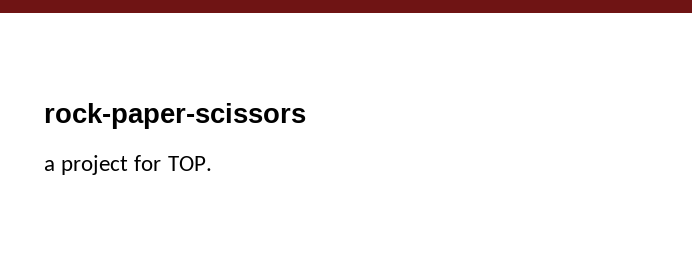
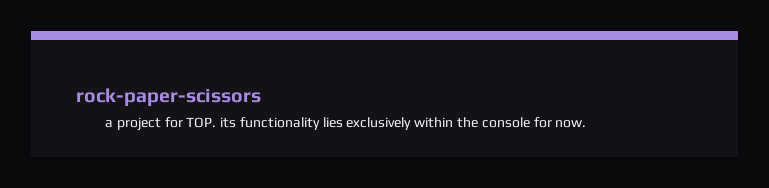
(212, 163) none -> [220,117,587,130] its functionality lies exclusively within the console for now.

